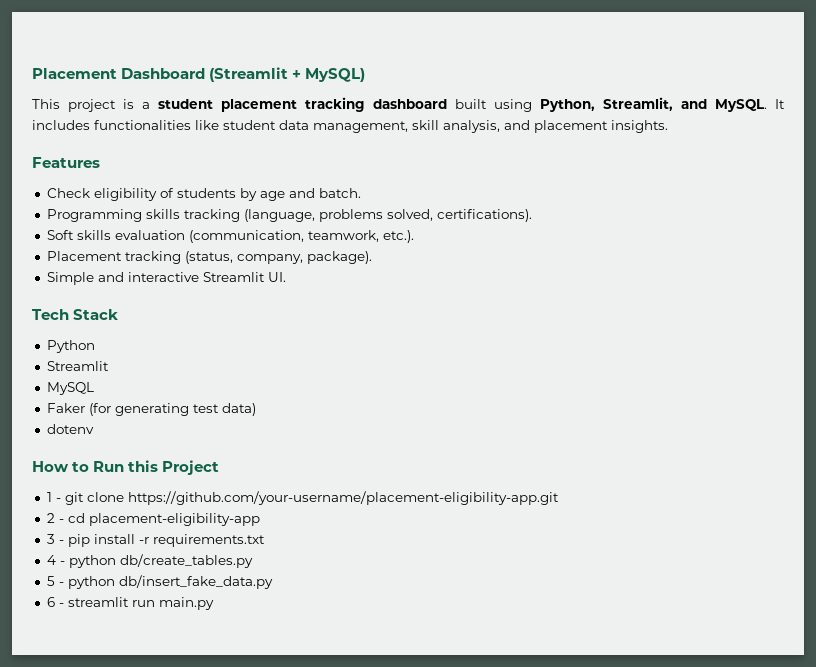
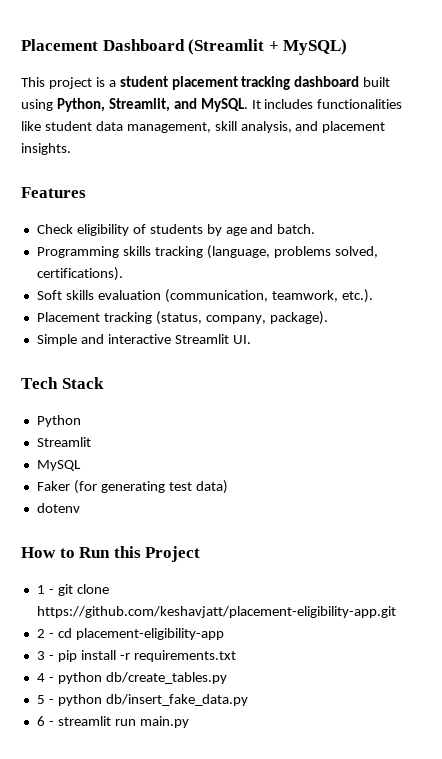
[127,491,559,505] https://github.com/your-username/placement-eligibility-app.git -> [36,606,396,618] https://github.com/keshavjatt/placement-eligibility-app.git

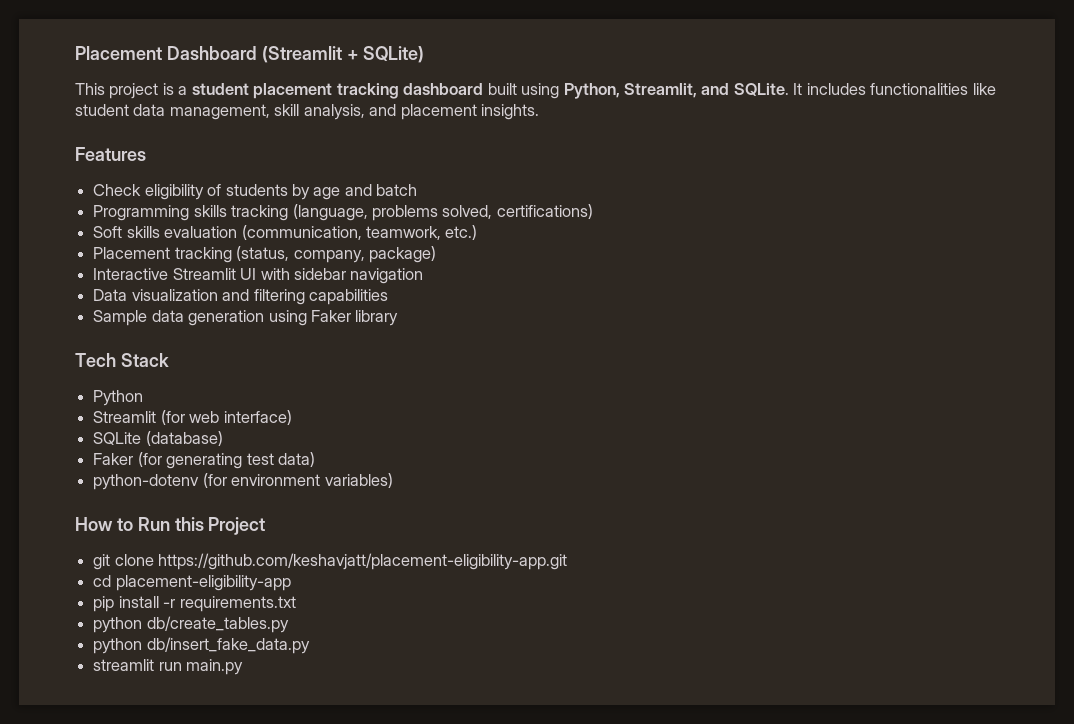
[283,39,348,55] MySQL) -> [363,46,425,63] SQLite)
[200,98,248,112] MySQL. -> [733,83,789,96] SQLite.
[277,224,316,234] batch. -> [376,184,418,196] batch
[36,267,123,281] certifications). -> [496,204,593,219] certifications)
[341,289,373,303] etc.). -> [445,225,478,240] etc.)
[269,311,328,325] [36,334,251,346] package). // Simple and interactive Streamlit UI. -> [368,246,436,263] [93,268,424,284] [93,289,388,305] [93,310,399,326] package) // Interactive Streamlit UI with sidebar navigation // Data visualization and filtering capabilities // Sample data generation using Faker library
[36,460,81,471] // MySQL -> [160,410,292,425] [93,431,223,446] (for web interface) // SQLite (database)
[36,503,80,513] dotenv -> [93,473,393,490] python-dotenv (for environment variables)
[36,585,54,594] 1 - -> (266, 526) none
[36,629,54,638] 2 - -> (568, 561) none
[36,651,54,660] 3 - -> (291, 583) none
[36,673,54,682] 4 - -> (296, 604) none
[36,695,54,704] 5 - -> (289, 624) none
[36,716,54,726] 6 - -> (310, 645) none

